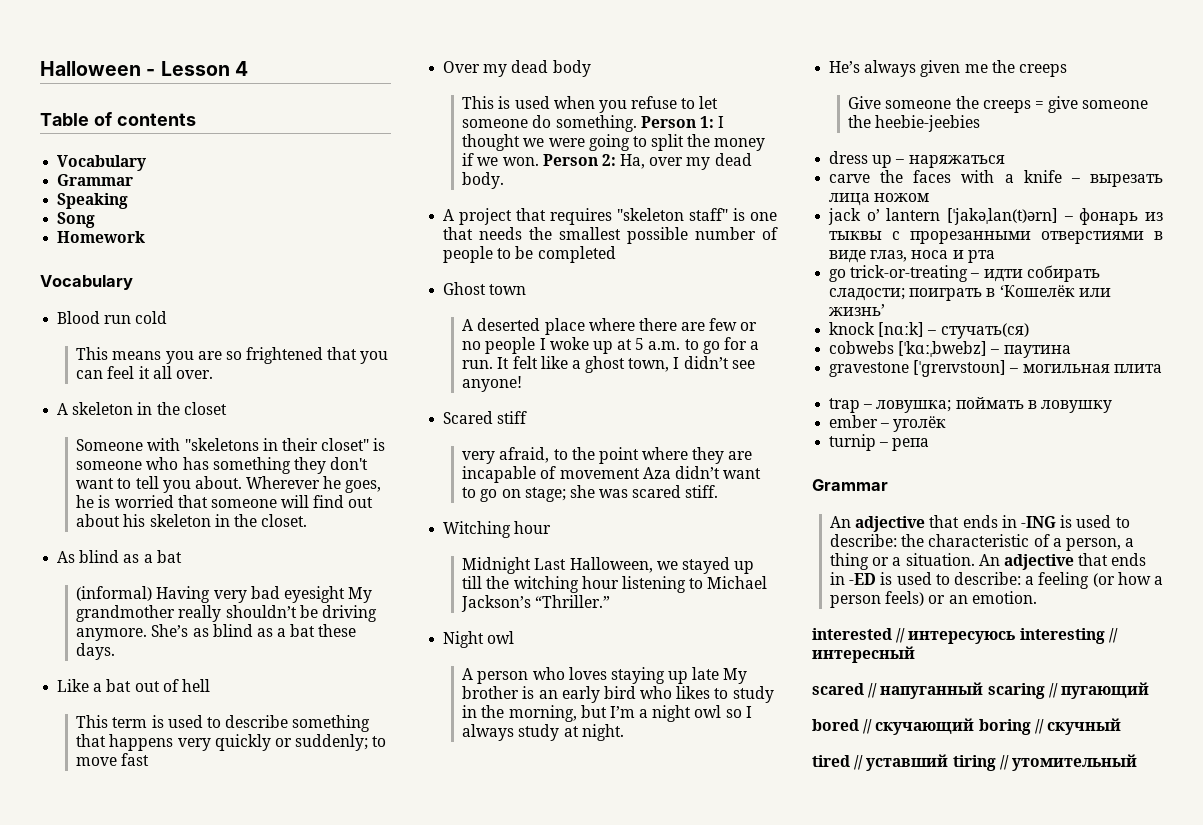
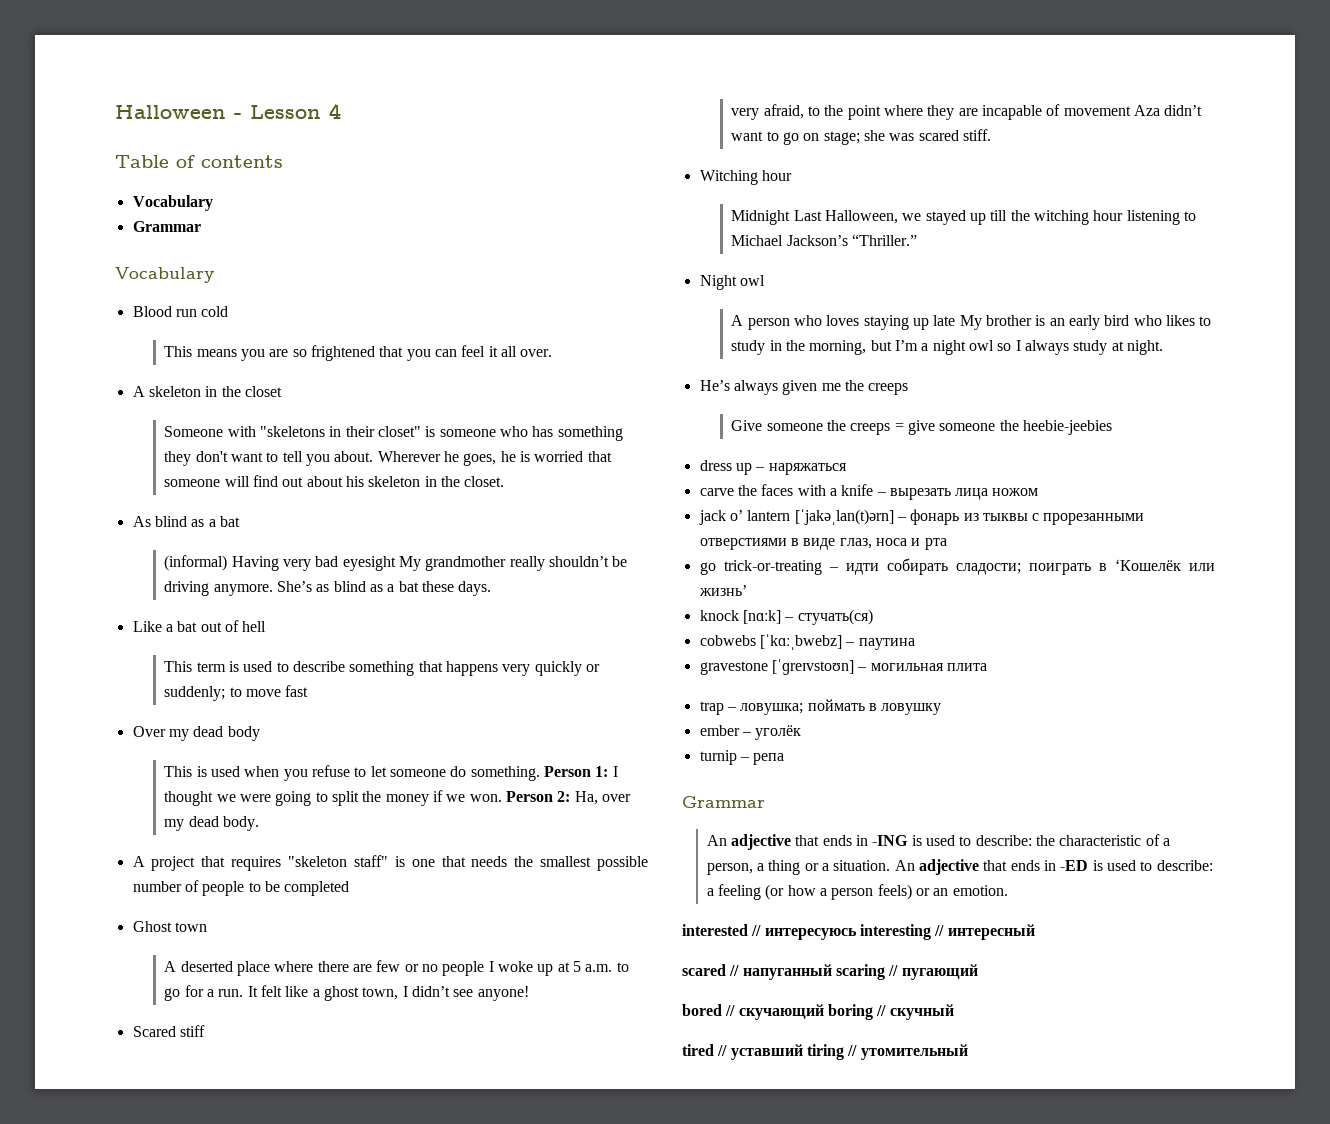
[57,193,129,209] [57,212,96,228] [57,231,146,243] // Speaking // Song // Homework -> (201, 226) none

